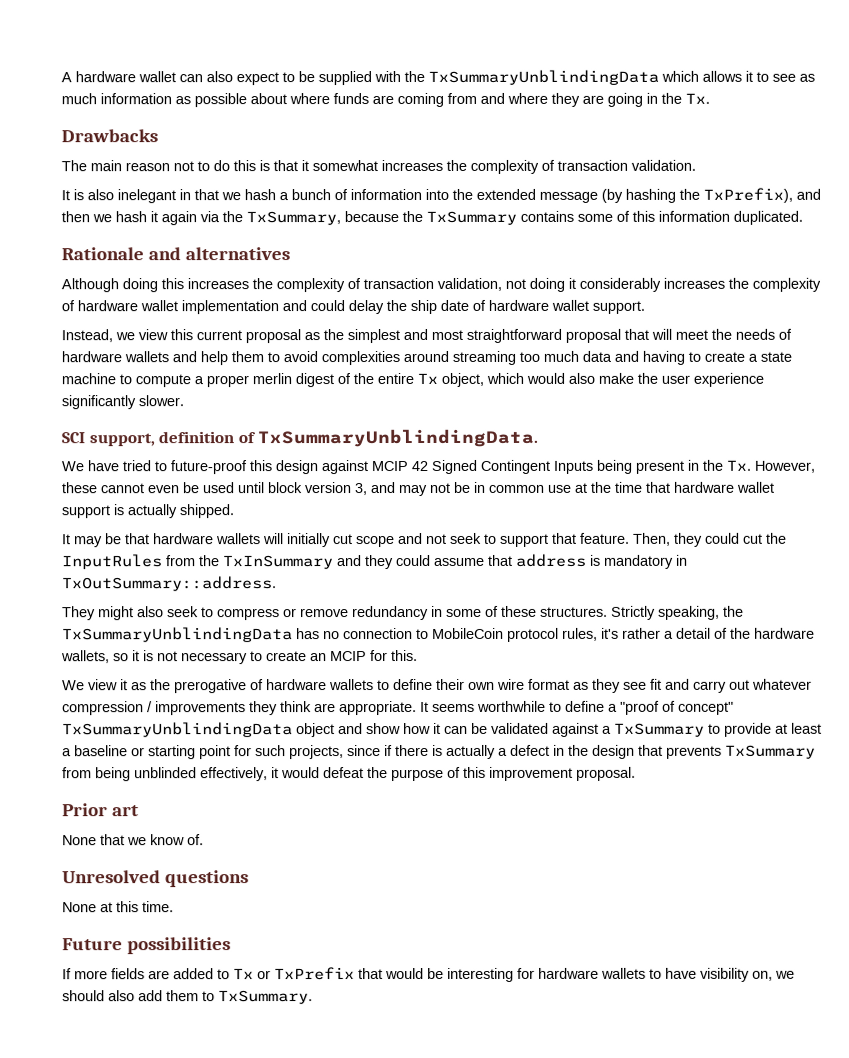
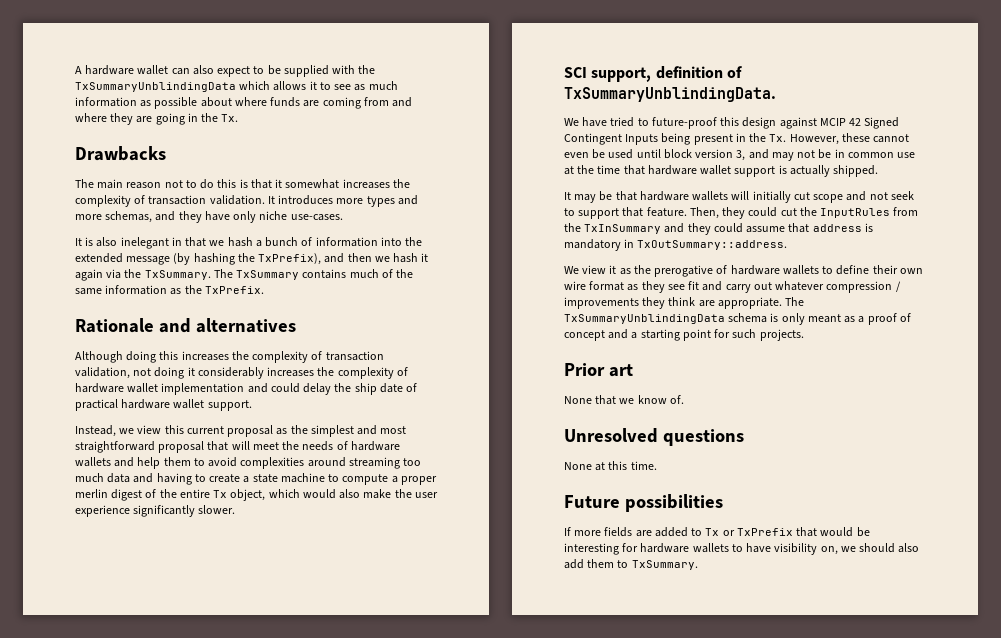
(696, 165) none -> [267,195,418,207] [75,211,343,223] It introduces more types and more schemas, and they have only niche use-cases.
[246,210,803,226] TxSummary, because the TxSummary contains some of this information duplicated. -> [144,269,414,280] [75,285,264,295] TxSummary. The TxSummary contains much of the same information as the TxPrefix.
(486, 305) none -> [75,399,118,411] practical
[62,605,744,621] [62,627,815,643] [61,650,418,665] // They might also seek to compress or remove redundancy in some of these structures. Strictly speaking, the TxSummaryUnblindingData has no connection to MobileCoin protocol rules, it's rather a detail of the hardware wallets, so it is not necessary to create an MCIP for this. -> (788, 245) none
[420,700,734,715] [62,722,822,738] [62,744,816,760] [62,766,636,782] It seems worthwhile to define a "proof of concept" TxSummaryUnblindingData object and show how it can be validated against a TxSummary to provide at least a baseline or starting point for such projects, since if there is actually a defect in the design that prevents TxSummary from being unblinded effectively, it would defeat the purpose of this improvement proposal. -> [785,297,805,306] [564,313,911,325] [564,329,804,341] The TxSummaryUnblindingData schema is only meant as a proof of concept and a starting point for such projects.

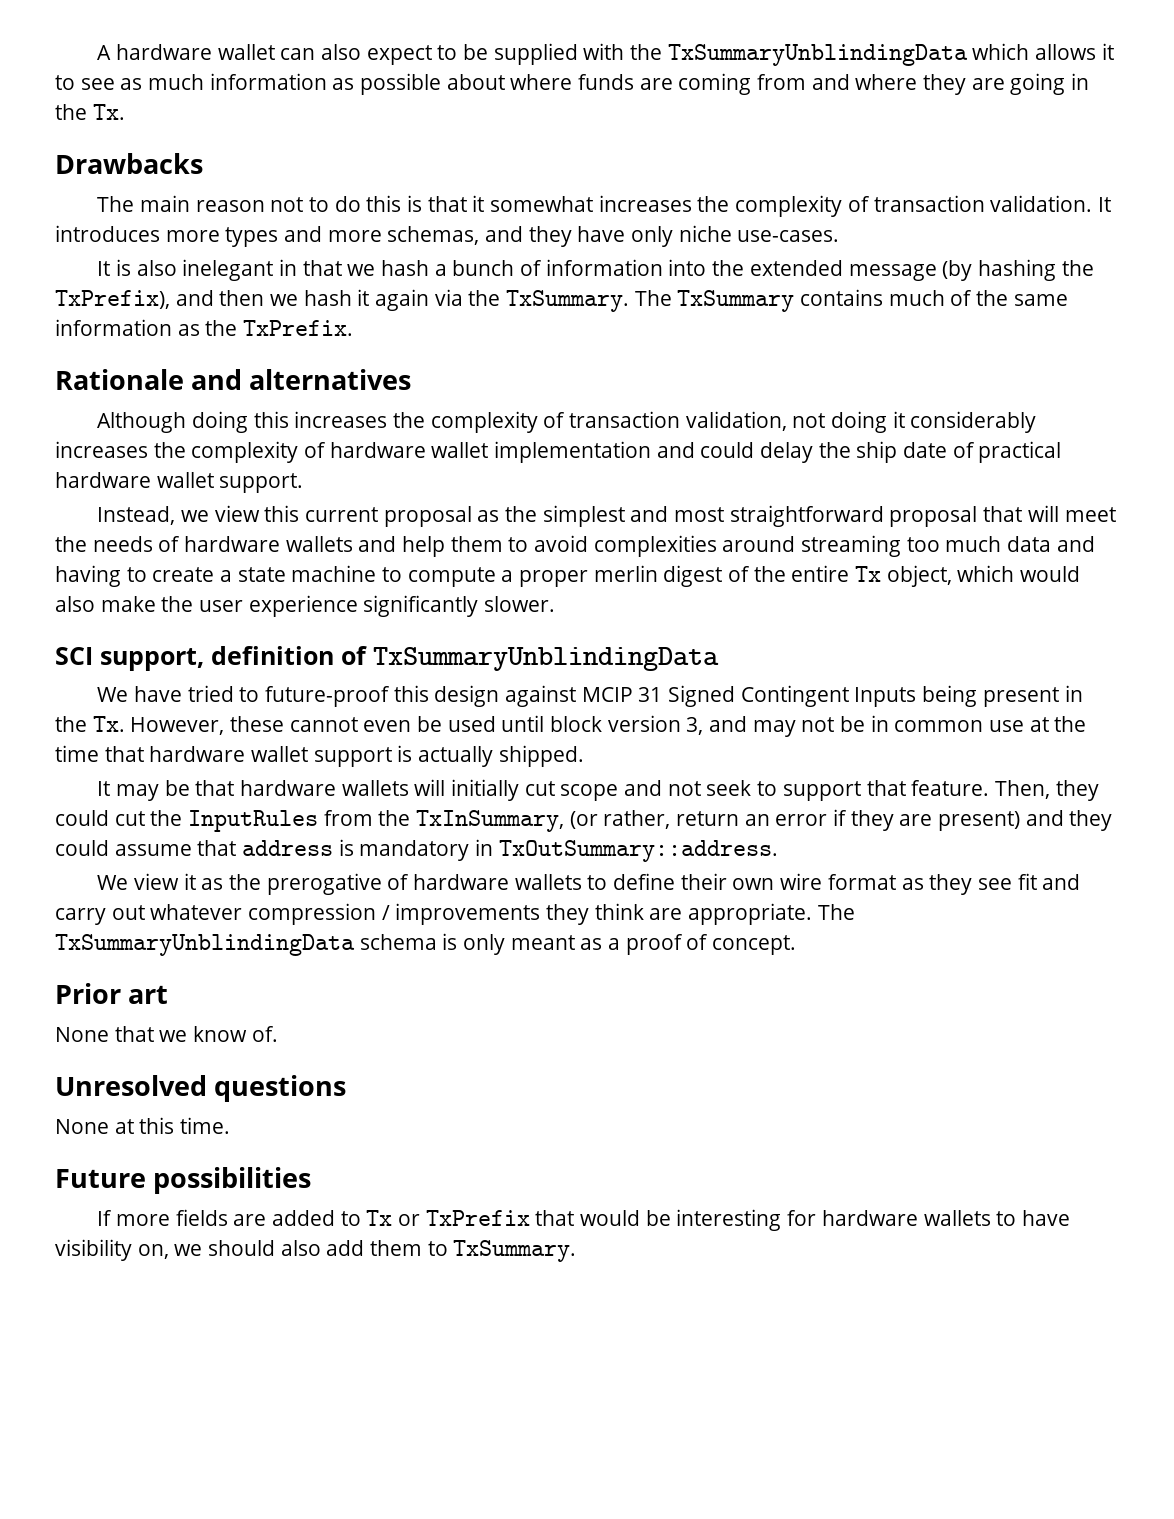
[564,87,776,102] TxSummaryUnblindingData. -> [373,647,719,671] TxSummaryUnblindingData
[849,118,862,126] 42 -> [638,687,663,702] 31
[584,224,662,234] TxInSummary -> [416,809,1021,832] TxInSummary, (or rather, return an error if they are present)
[564,329,804,341] concept and a starting point for such projects. -> [712,935,797,955] concept.

